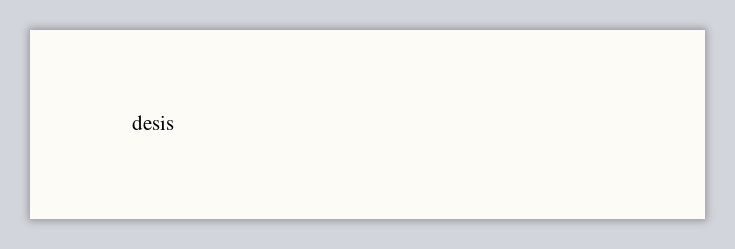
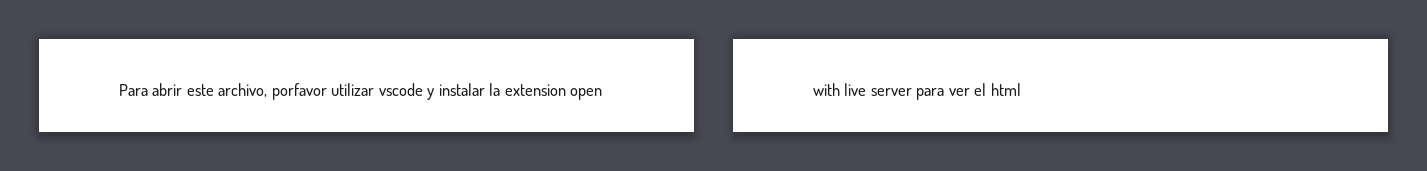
[132,115,174,130] desis -> [119,83,1021,100] Para abrir este archivo, porfavor utilizar vscode y instalar la extension open with live server para ver el html

